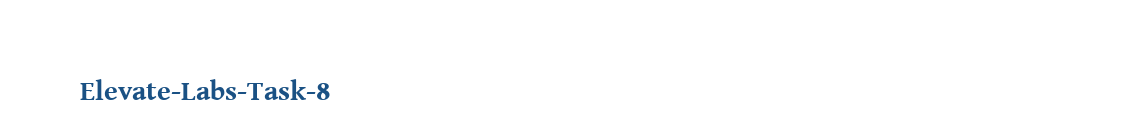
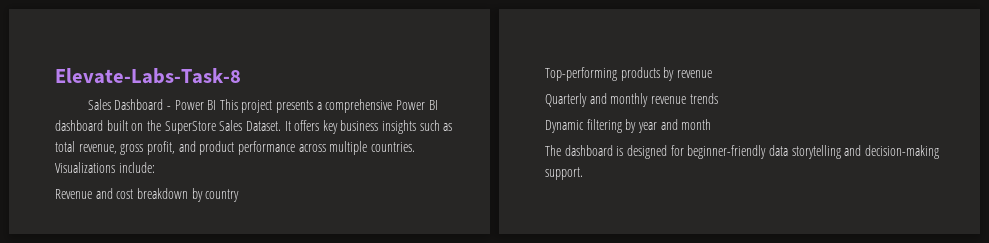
(331, 89) none -> [87,99,438,113] [55,120,453,134] [55,141,415,155] [55,162,155,173] [55,188,240,202] [545,67,712,81] [545,93,718,107] [545,119,712,133] [545,145,939,159] [545,167,583,180] // Sales Dashboard - Power BI This project presents a comprehensive Power BI dashboard built on the SuperStore Sales Dataset. It offers key business insights such as total revenue, gross profit, and product performance across multiple countries. Visualizations include: // Revenue and cost breakdown by country // Top-performing products by revenue // Quarterly and monthly revenue trends // Dynamic filtering by year and month // The dashboard is designed for beginner-friendly data storytelling and decision-making support.

